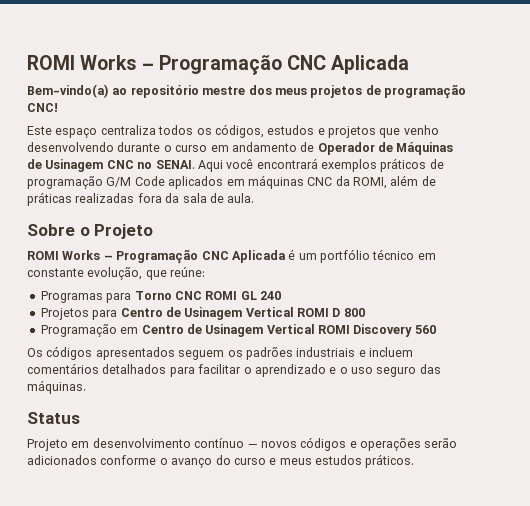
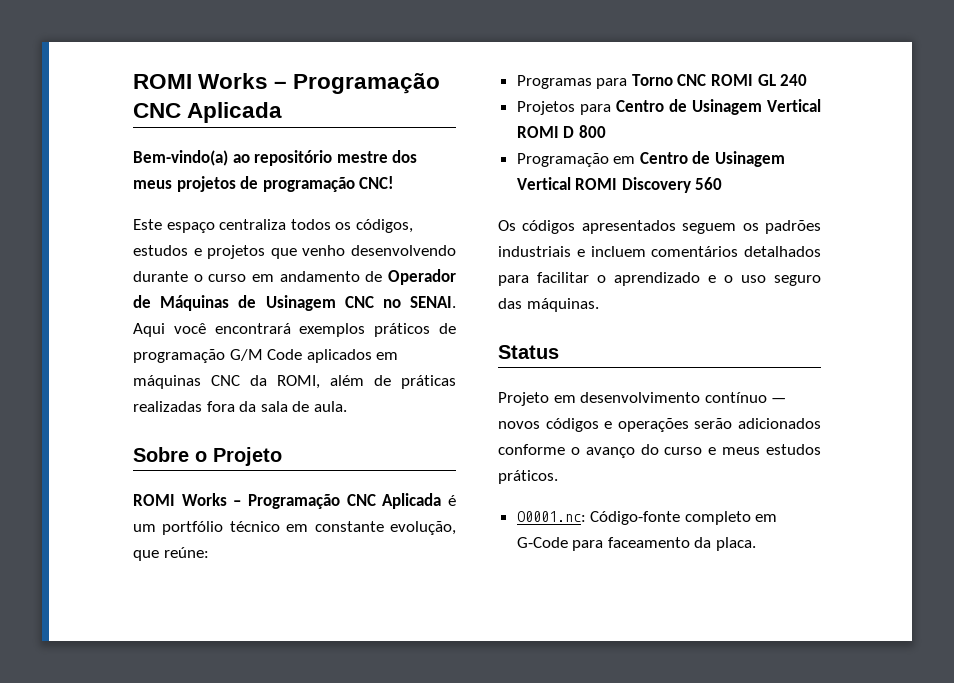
(415, 461) none -> [516,511,778,525] [516,537,757,551] // O0001.nc: Código-fonte completo em G-Code para faceamento da placa.

